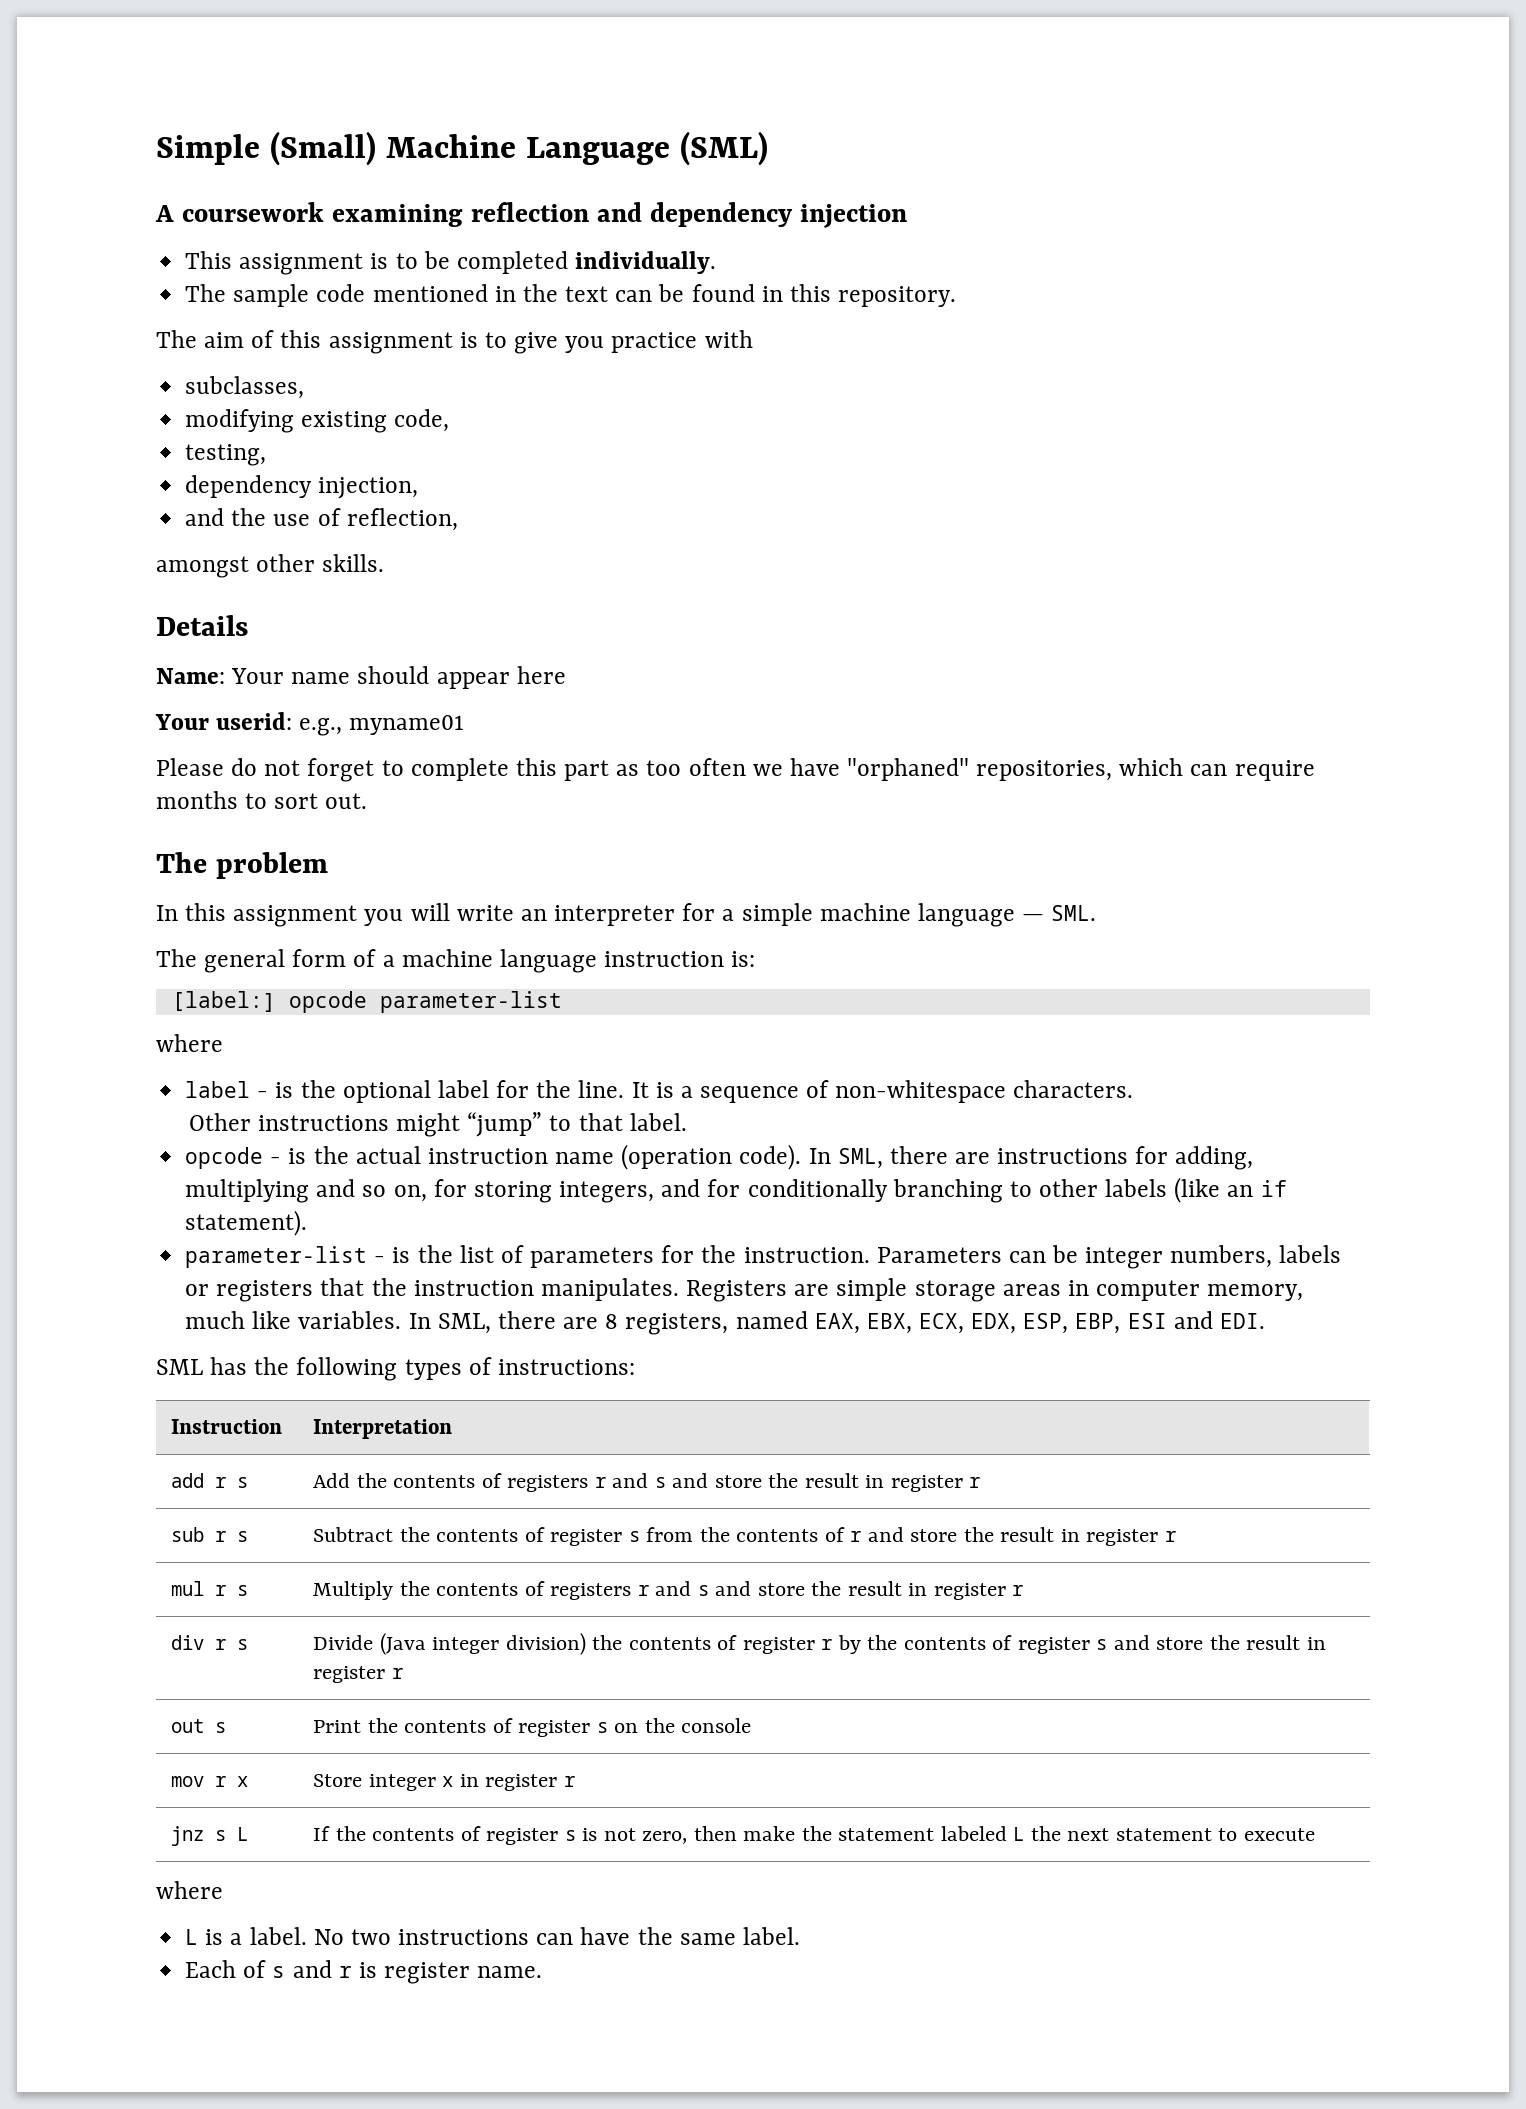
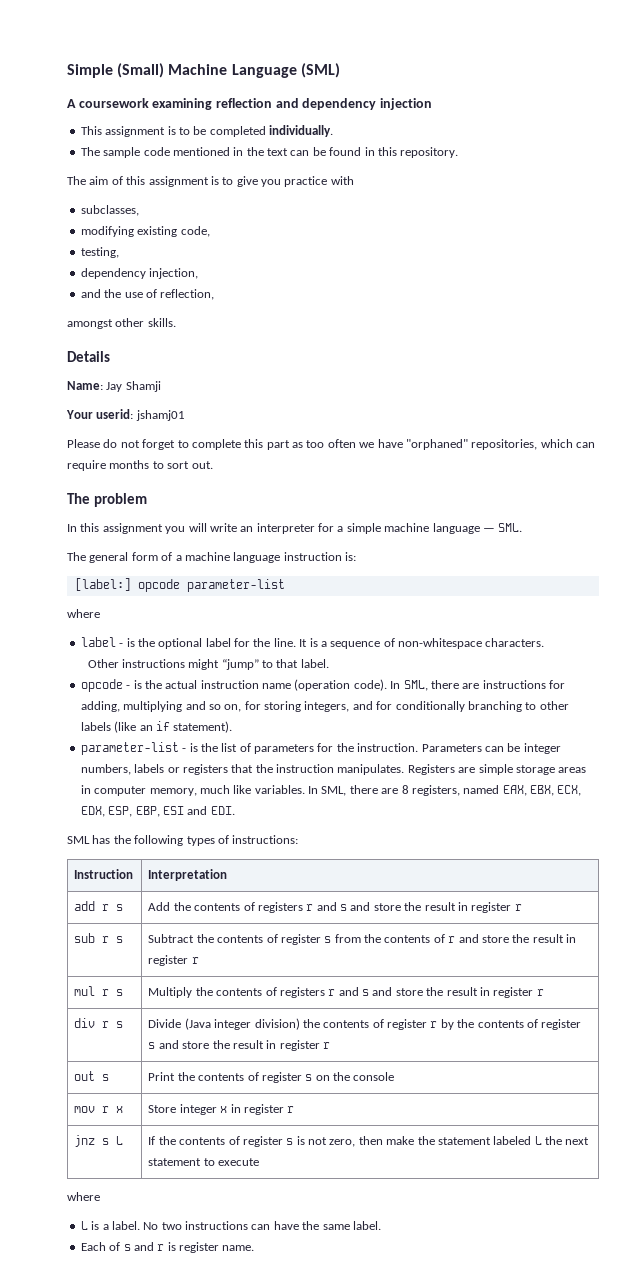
[231,666,566,689] Your name should appear here -> [106,381,161,392] Jay Shamji
[299,715,465,736] e.g., myname01 -> [135,410,185,421] jshamj01

